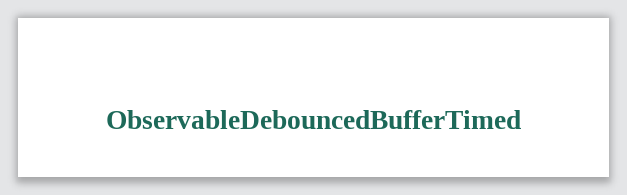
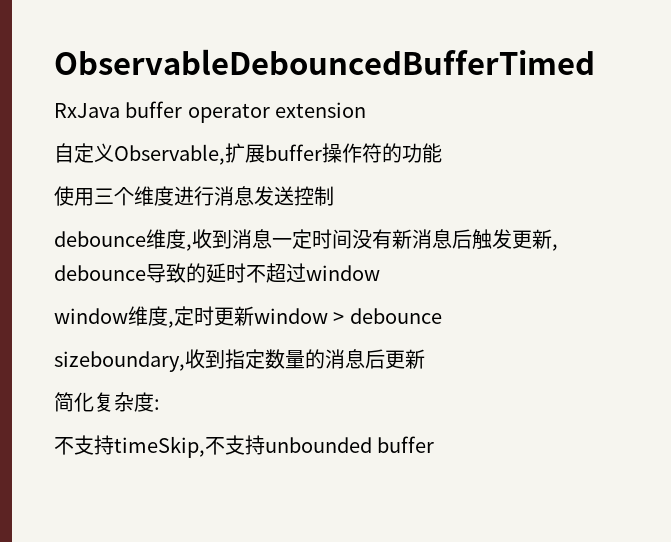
(521, 119) none -> [54,101,367,123] [54,143,442,165] [54,186,334,206] [54,229,558,251] [54,263,380,283] [54,306,442,328] [54,349,425,372] [54,392,160,412] [54,435,435,458] // RxJava buffer operator extension // 自定义Observable,扩展buffer操作符的功能 // 使用三个维度进行消息发送控制 // debounce维度,收到消息一定时间没有新消息后触发更新, debounce导致的延时不超过window // window维度,定时更新window > debounce // sizeboundary,收到指定数量的消息后更新 // 简化复杂度: // 不支持timeSkip,不支持unbounded buffer

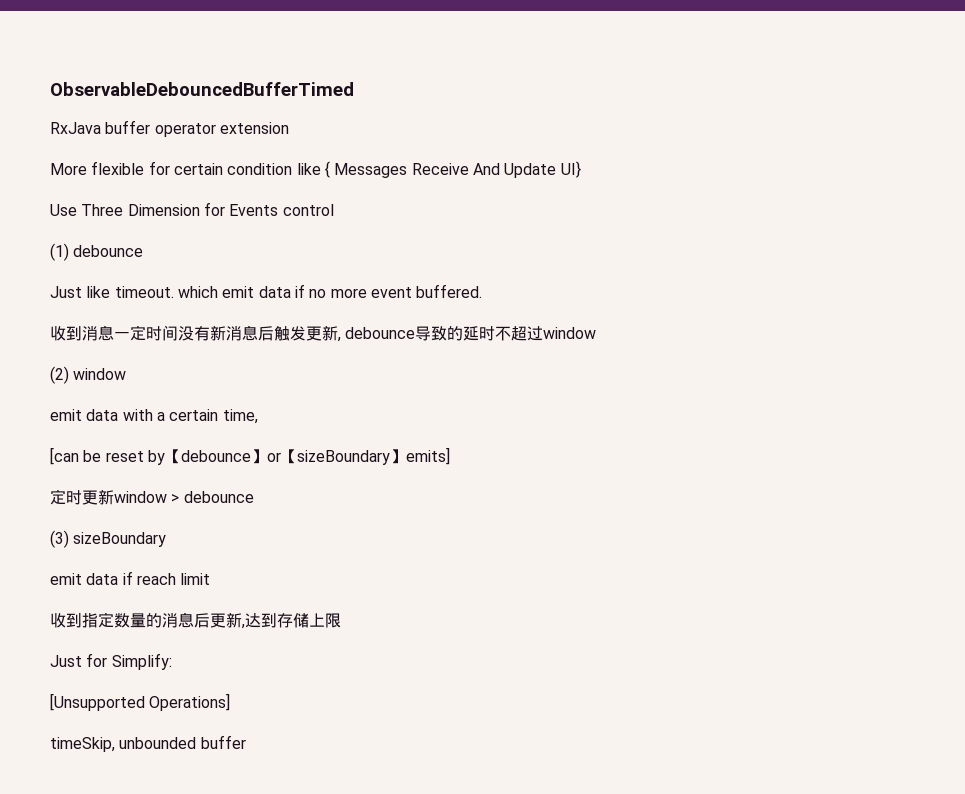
[54,143,442,165] [54,186,334,206] [54,229,192,251] 自定义Observable,扩展buffer操作符的功能 // 使用三个维度进行消息发送控制 // debounce维度, -> [50,161,581,178] [50,202,334,216] [50,243,144,261] [50,284,483,298] More flexible for certain condition like { Messages Receive And Update UI} // Use Three Dimension for Events control // (1) debounce // Just like timeout. which emit data if no more event buffered. //
[54,306,174,328] window维度, -> [50,366,127,384] [50,409,258,424] [50,447,450,465] (2) window // emit data with a certain time, // [can be reset by【debounce】or【sizeBoundary】emits] //
[54,351,185,372] sizeboundary, -> [50,530,167,548] [50,571,211,585] (3) sizeBoundary // emit data if reach limit //
[54,392,160,412] [54,435,265,458] // 简化复杂度: // 不支持timeSkip,不支持 -> [241,613,341,629] [50,653,172,670] [50,693,231,711] [50,737,115,752] ,达到存储上限 // Just for Simplify: // [Unsupported Operations] // timeSkip,

